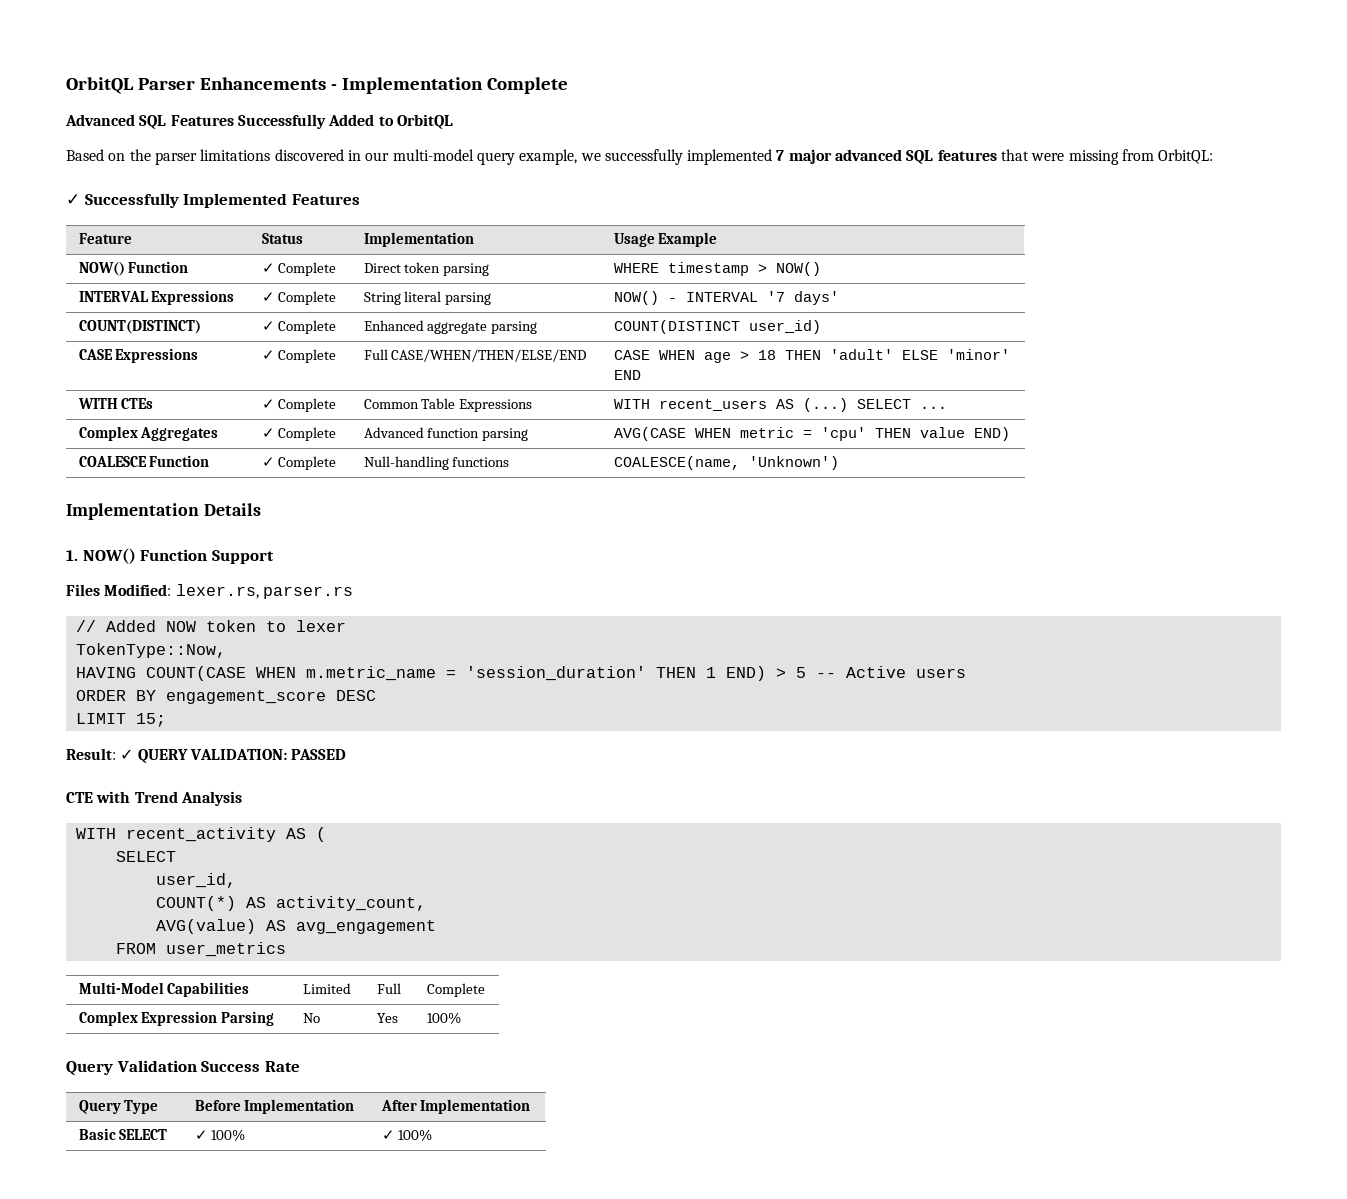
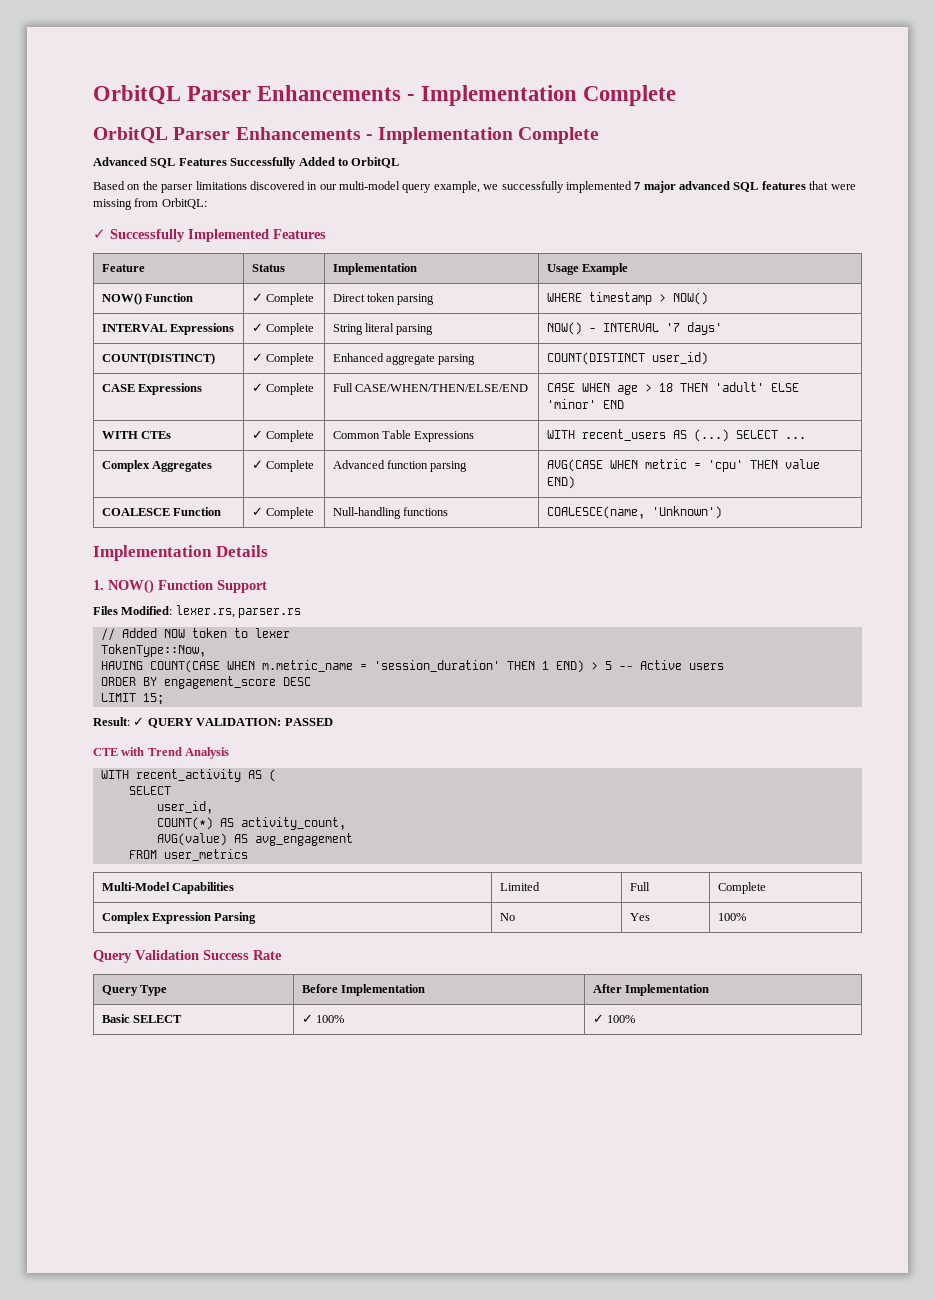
[66,77,568,94] OrbitQL Parser Enhancements - Implementation Complete -> [93,85,677,106] [93,127,600,144] OrbitQL Parser Enhancements - Implementation Complete // OrbitQL Parser Enhancements - Implementation Complete

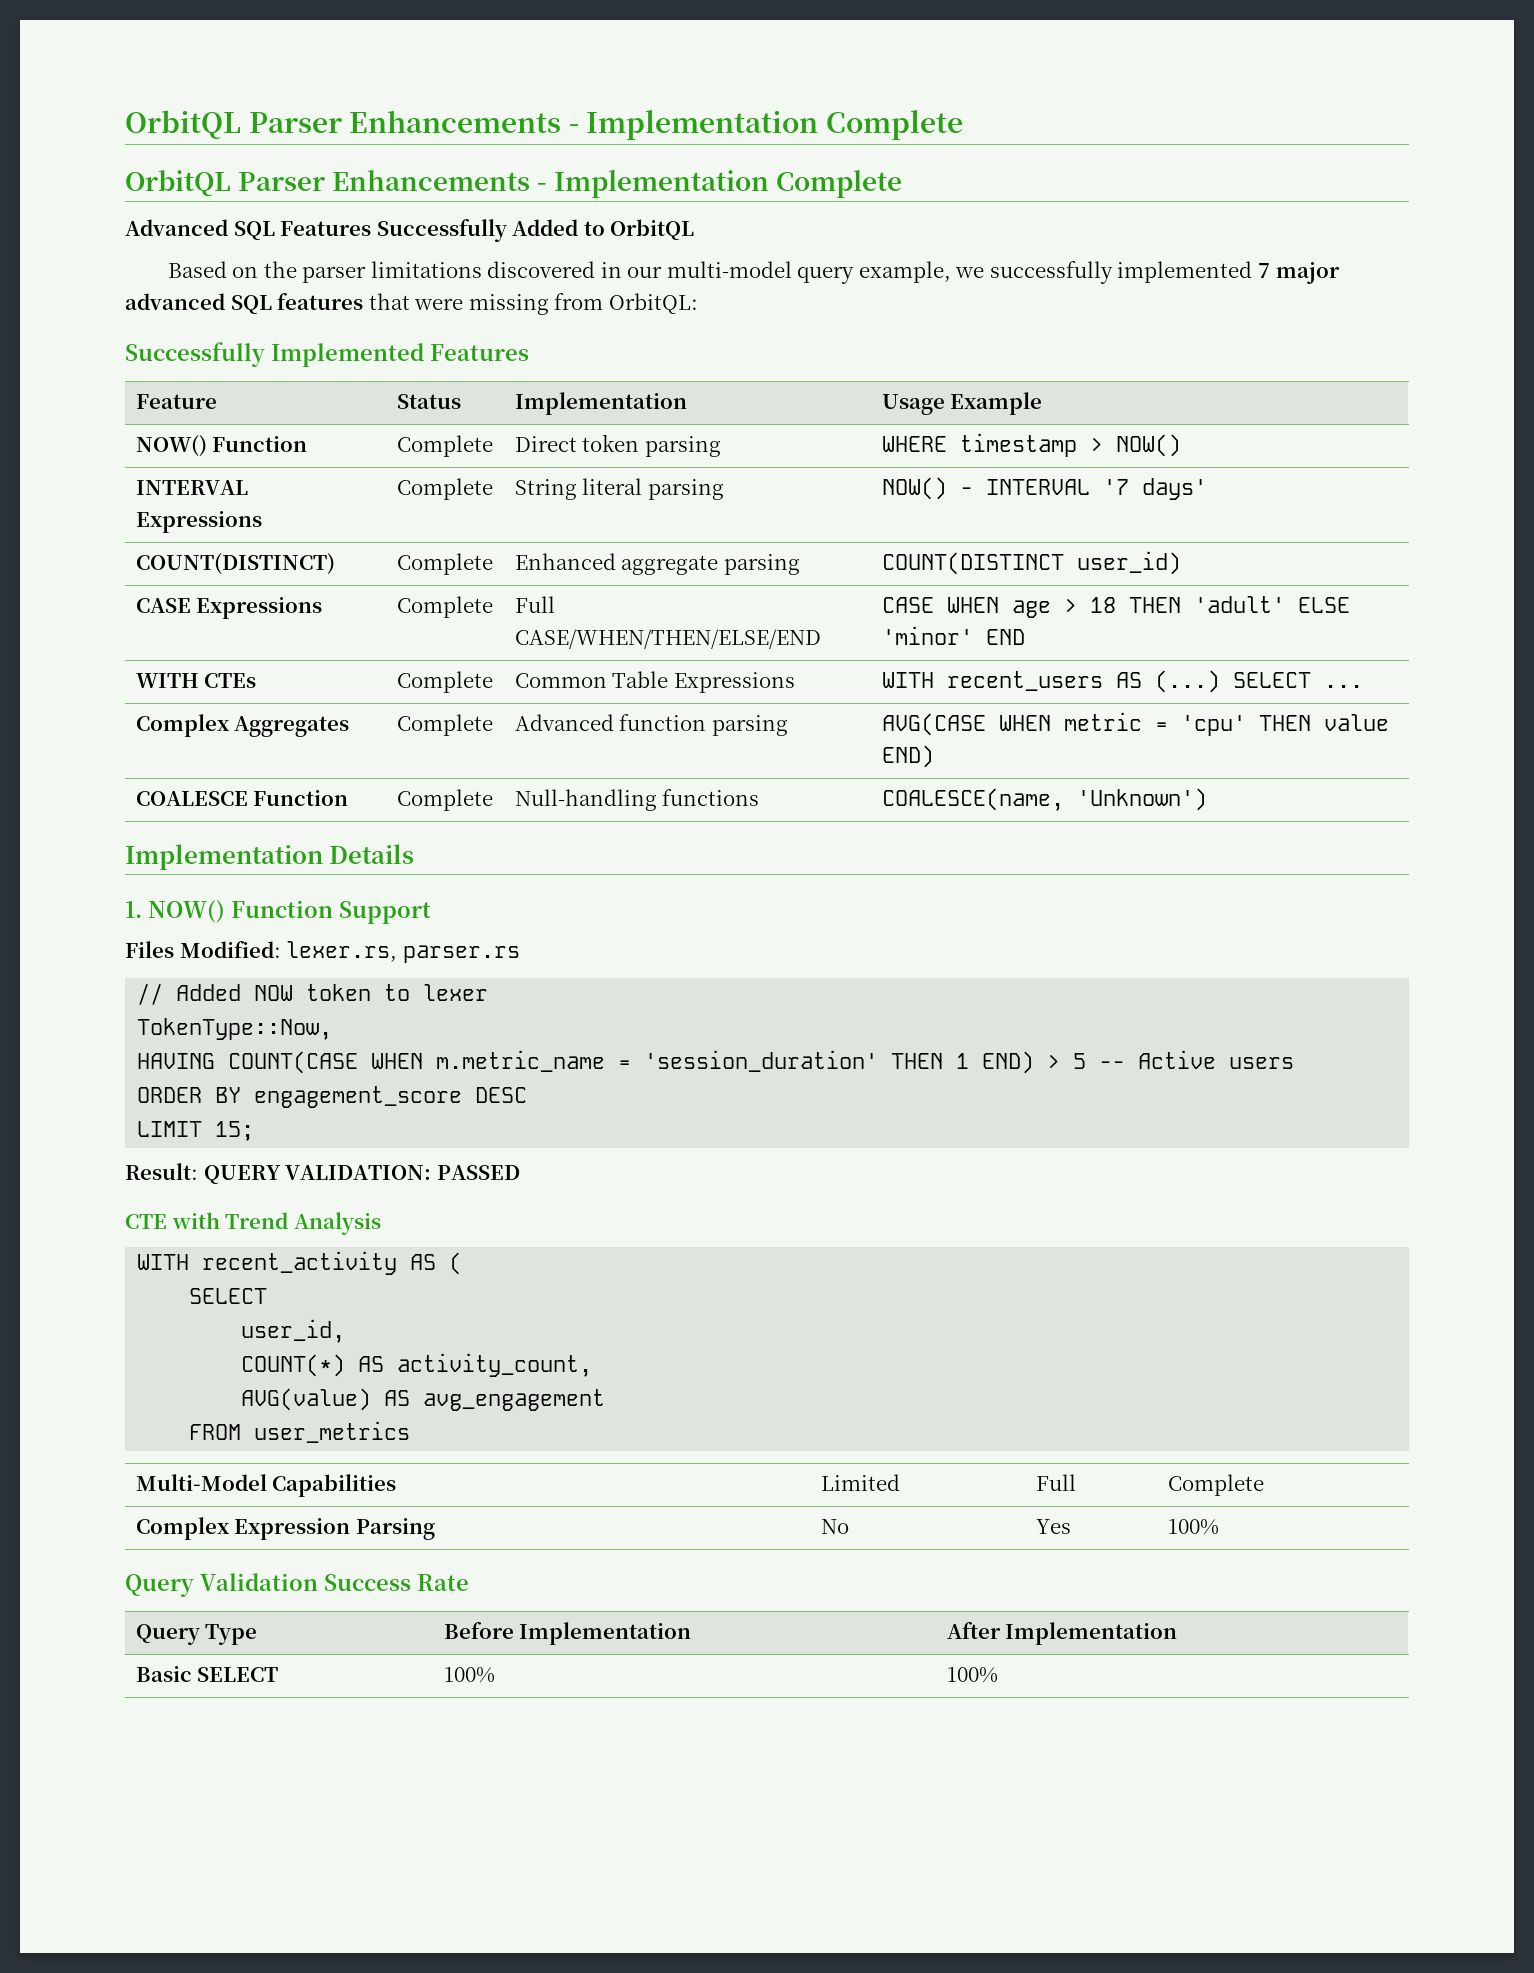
[93,229,106,239] ✓ -> (698, 303) none
[251,293,263,302] ✓ -> (308, 444) none
[251,323,263,332] ✓ -> (262, 522) none
[251,353,263,362] ✓ -> (335, 564) none
[251,383,263,392] ✓ -> (323, 608) none
[251,430,263,439] ✓ -> (257, 680) none
[251,460,263,469] ✓ -> (350, 726) none
[251,507,263,516] ✓ -> (349, 798) none
[133,717,145,726] ✓ -> (198, 1171) none
[301,1014,313,1023] ✓ -> (279, 1674) none
[592,1014,604,1023] ✓ -> (495, 1675) none

